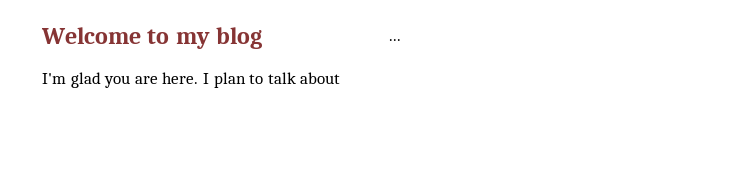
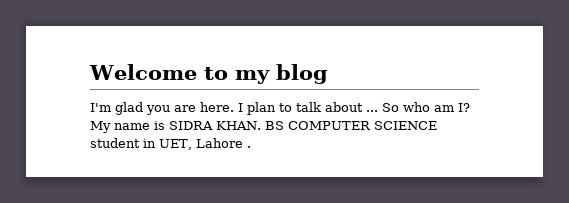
(401, 40) none -> [382,102,470,112] [90,121,437,133] [90,138,251,150] So who am I? My name is SIDRA KHAN. BS COMPUTER SCIENCE student in UET, Lahore .

